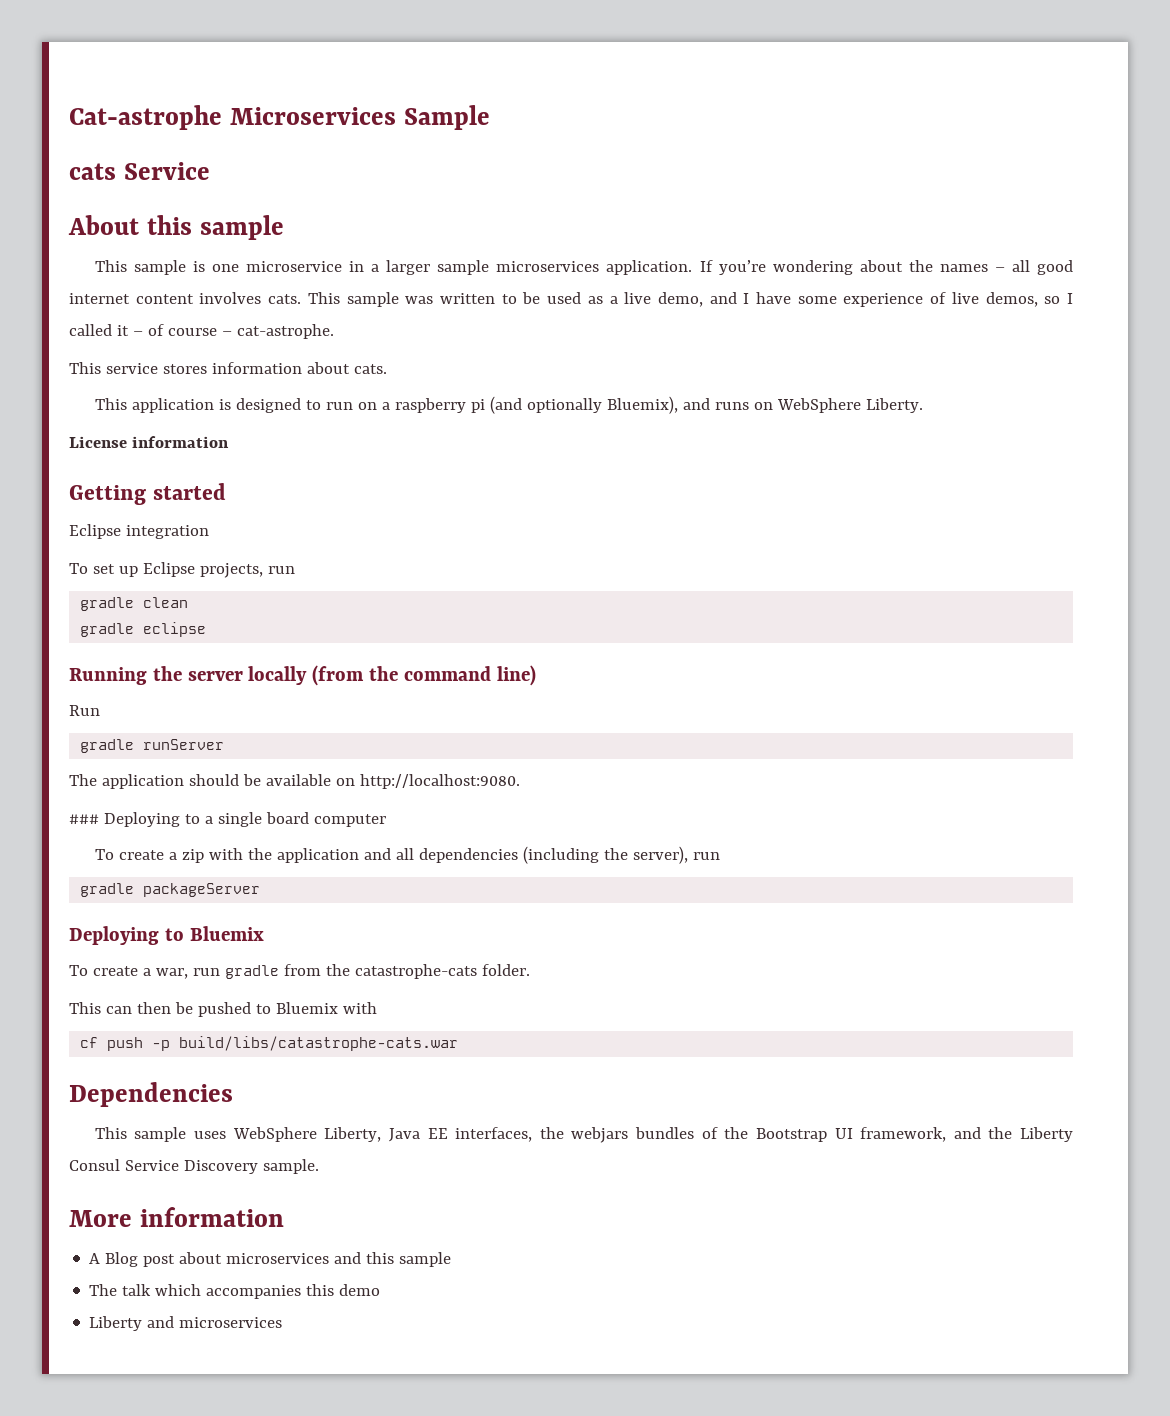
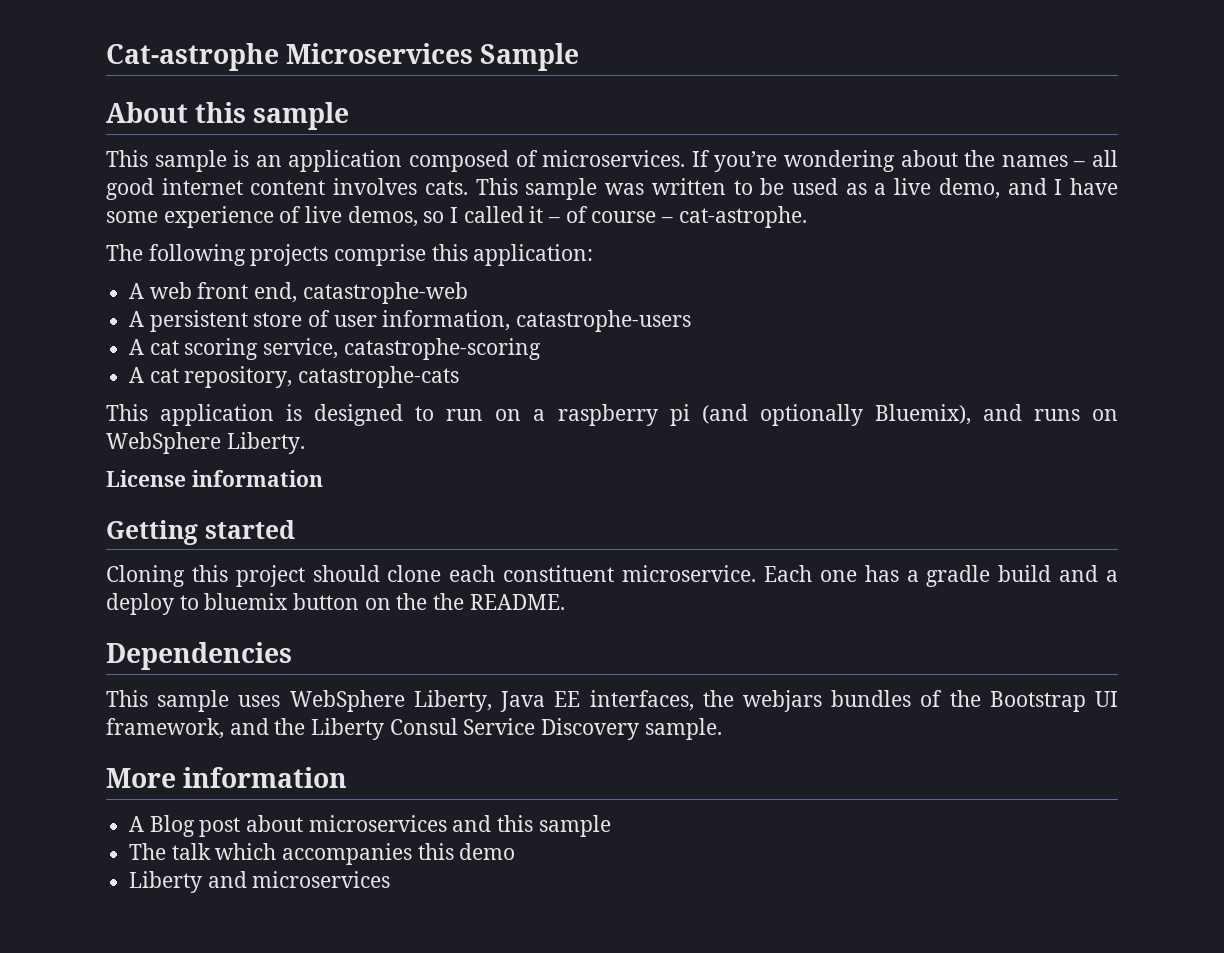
[69,162,210,180] // cats Service -> (580, 57) none
[212,260,693,275] one microservice in a larger sample microservices application. -> [255,150,686,172] an application composed of microservices.
[69,362,387,374] This service stores information about cats. -> [106,244,594,266] [129,282,468,304] [129,310,692,332] [129,338,541,360] [129,366,460,388] The following projects comprise this application: // A web front end, catastrophe-web // A persistent store of user information, catastrophe-users // A cat scoring service, catastrophe-scoring // A cat repository, catastrophe-cats
[69,524,209,539] [69,562,295,578] [80,597,189,611] [80,622,207,637] [69,665,536,686] [69,705,100,716] [80,739,225,753] [69,774,520,789] [69,812,386,827] [94,846,720,864] [80,883,261,897] [69,926,264,945] [69,964,530,979] [69,1002,377,1017] [80,1036,459,1051] Eclipse integration // To set up Eclipse projects, run // gradle clean // gradle eclipse // Running the server locally (from the command line) // Run // gradle runServer // The application should be available on http://localhost:9080. // ### Deploying to a single board computer // To create a zip with the application and all dependencies (including the server), run // gradle packageServer // Deploying to Bluemix // To create a war, run gradle from the catastrophe-cats folder. // This can then be pushed to Bluemix with // cf push -p build/libs/catastrophe-cats.war -> [106,565,1118,587] [106,593,565,615] Cloning this project should clone each constituent microservice. Each one has a gradle build and a deploy to bluemix button on the the README.

